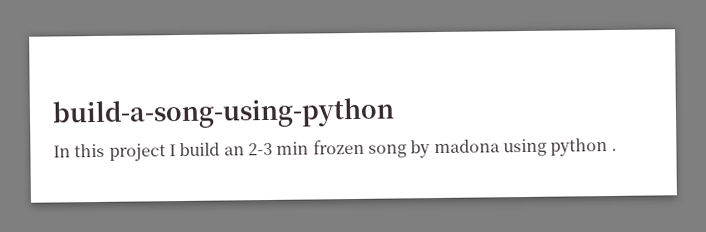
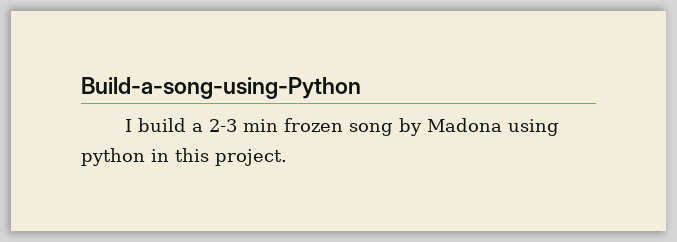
[52,97,395,130] [53,143,166,162] build-a-song-using-python // In this project -> [81,77,361,99] Build-a-song-using-Python //
[223,146,245,156] an -> [191,123,203,132] a
[433,139,500,154] madona -> [426,118,502,132] Madona
[611,148,618,151] . -> [151,148,287,166] in this project.

